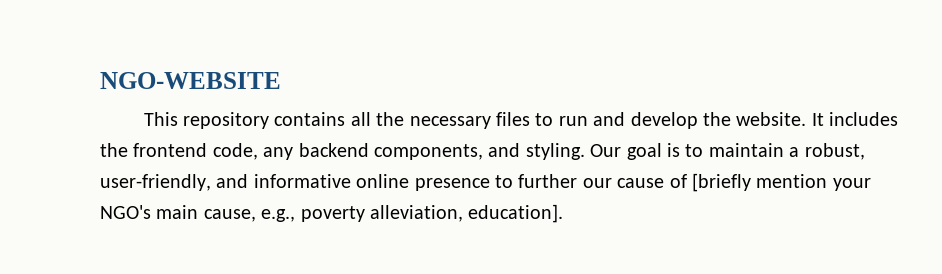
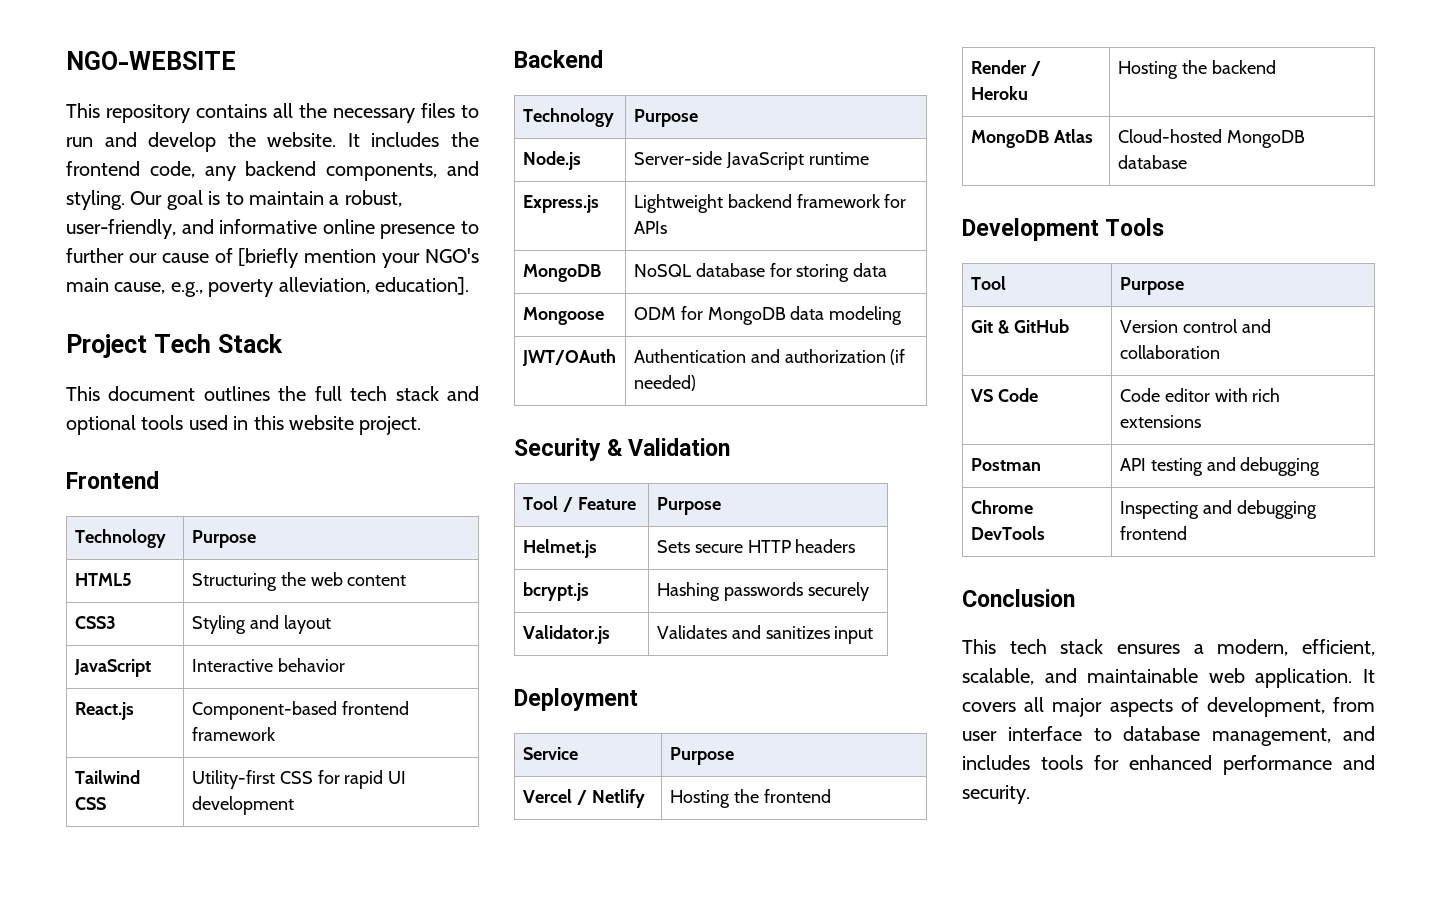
(564, 213) none -> [66,334,283,358] [66,386,479,401] [66,415,422,435] [66,471,159,489] [74,529,166,548] [191,530,256,548] [74,573,132,586] [191,572,407,591] [74,616,116,629] [191,615,331,634] [73,659,151,677] [191,658,345,672] [74,702,134,720] [191,701,409,720] [191,727,275,741] [74,770,140,784] [74,797,106,810] [191,770,407,789] [191,796,294,815] [514,50,603,68] [522,108,614,127] [633,109,698,127] [522,151,581,170] [633,151,869,170] [522,195,599,213] [633,194,907,213] [633,221,667,234] [522,264,601,282] [633,263,888,282] [522,307,604,325] [633,306,903,325] [521,349,616,366] [633,349,906,365] [633,375,696,391] [514,438,731,461] [522,496,636,512] [656,497,721,515] [522,539,597,558] [656,539,856,553] [522,582,589,601] [656,582,869,601] [522,625,610,644] [656,625,874,644] [514,688,638,711] [522,747,578,760] [669,747,734,765] [522,789,645,808] [669,789,831,808] [970,60,1041,76] [970,86,1028,100] [1117,60,1276,79] [970,129,1093,148] [1117,129,1305,148] [1117,155,1187,169] [962,218,1165,241] [970,276,1006,290] [1119,277,1184,295] [970,319,1069,334] [1119,319,1271,333] [1119,345,1220,359] [970,388,1038,402] [1119,388,1281,402] [1119,415,1201,428] [970,458,1041,471] [1119,457,1321,476] [970,500,1033,514] [970,526,1045,540] [1119,500,1317,519] [1119,526,1187,540] [962,589,1075,607] [962,639,1375,656] [962,668,1375,688] [962,697,1375,717] [962,726,1375,746] [962,755,1375,775] [962,785,1030,804] // Project Tech Stack // This document outlines the full tech stack and optional tools used in this website project. // Frontend // Technology | Purpose // HTML5 | Structuring the web content // CSS3 | Styling and layout // JavaScript | Interactive behavior // React.js | Component-based frontend framework // Tailwind CSS | Utility-first CSS for rapid UI development // Backend // Technology | Purpose // Node.js | Server-side JavaScript runtime // Express.js | Lightweight backend framework for APIs // MongoDB | NoSQL database for storing data // Mongoose | ODM for MongoDB data modeling // JWT/OAuth | Authentication and authorization (if needed) // Security & Validation // Tool / Feature | Purpose // Helmet.js | Sets secure HTTP headers // bcrypt.js | Hashing passwords securely // Validator.js | Validates and sanitizes input // Deployment // Service | Purpose // Vercel / Netlify | Hosting the frontend // Render / Heroku | Hosting the backend // MongoDB Atlas | Cloud-hosted MongoDB database // Development Tools // Tool | Purpose // Git & GitHub | Version control and collaboration // VS Code | Code editor with rich extensions // Postman | API testing and debugging // Chrome DevTools | Inspecting and debugging frontend // Conclusion // This tech stack ensures a modern, efficient, scalable, and maintainable web application. It covers all major aspects of development, from user interface to database management, and includes tools for enhanced performance and security.

